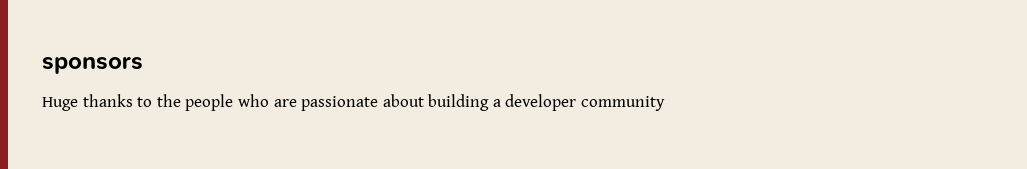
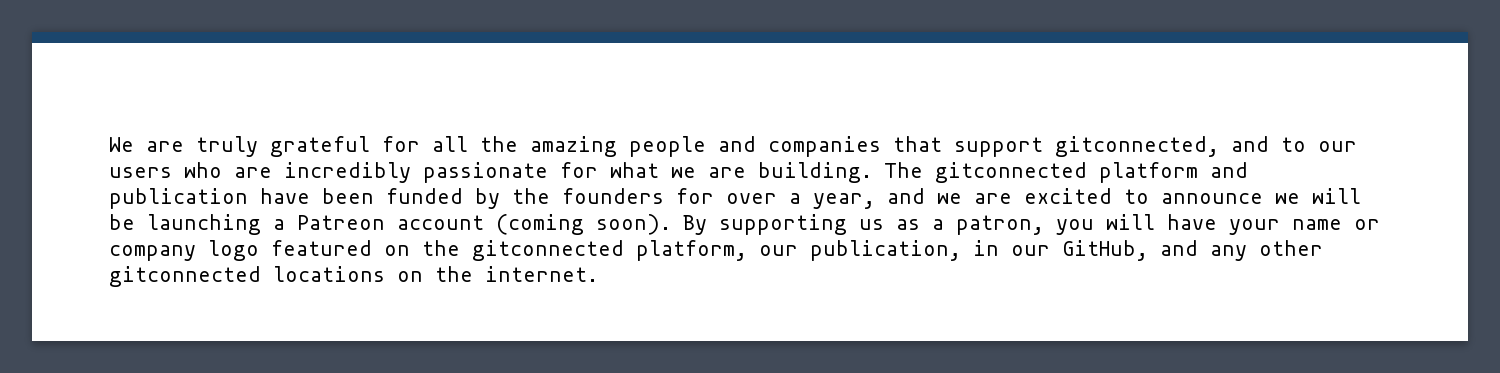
[42,56,143,74] [42,94,666,111] sponsors // Huge thanks to the people who are passionate about building a developer community -> [109,136,1357,157] [109,162,1248,183] [109,188,1361,209] [109,214,1380,235] [109,240,1323,261] [109,266,598,287] We are truly grateful for all the amazing people and companies that support gitconnected, and to our users who are incredibly passionate for what we are building. The gitconnected platform and publication have been funded by the founders for over a year, and we are excited to announce we will be launching a Patreon account (coming soon). By supporting us as a patron, you will have your name or company logo featured on the gitconnected platform, our publication, in our GitHub, and any other gitconnected locations on the internet.

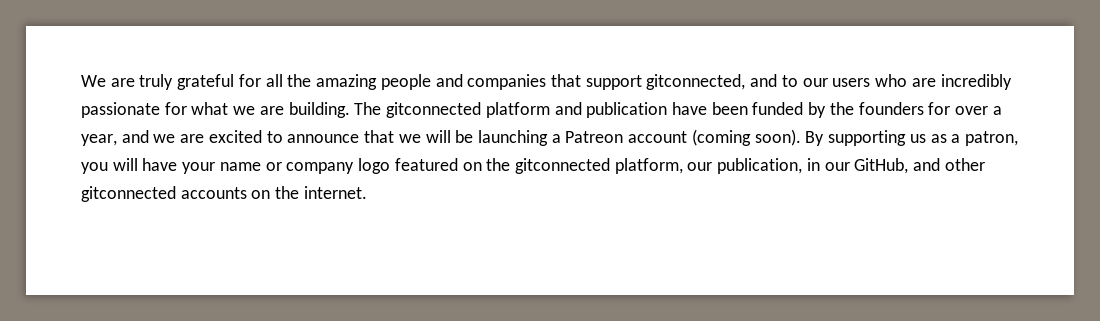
(1263, 198) none -> [364,130,395,143] that
[1210,245,1247,261] any -> (941, 164) none
[273,266,385,282] locations -> [180,187,247,199] accounts

